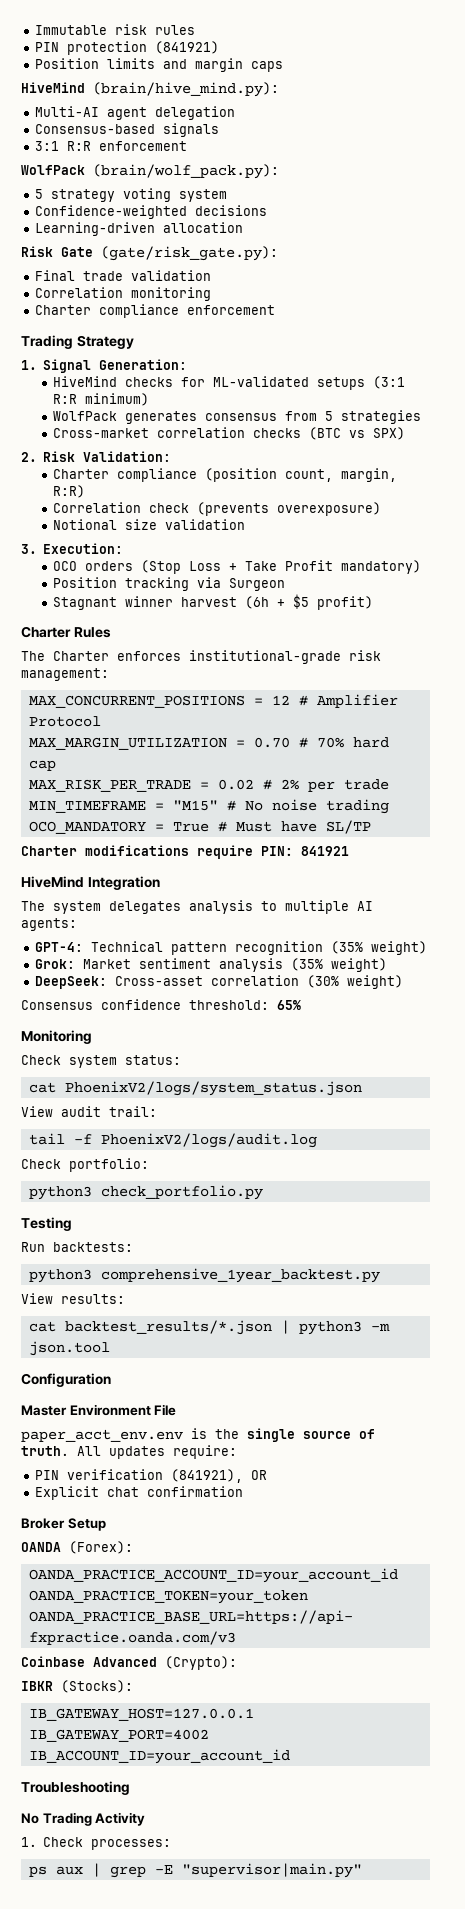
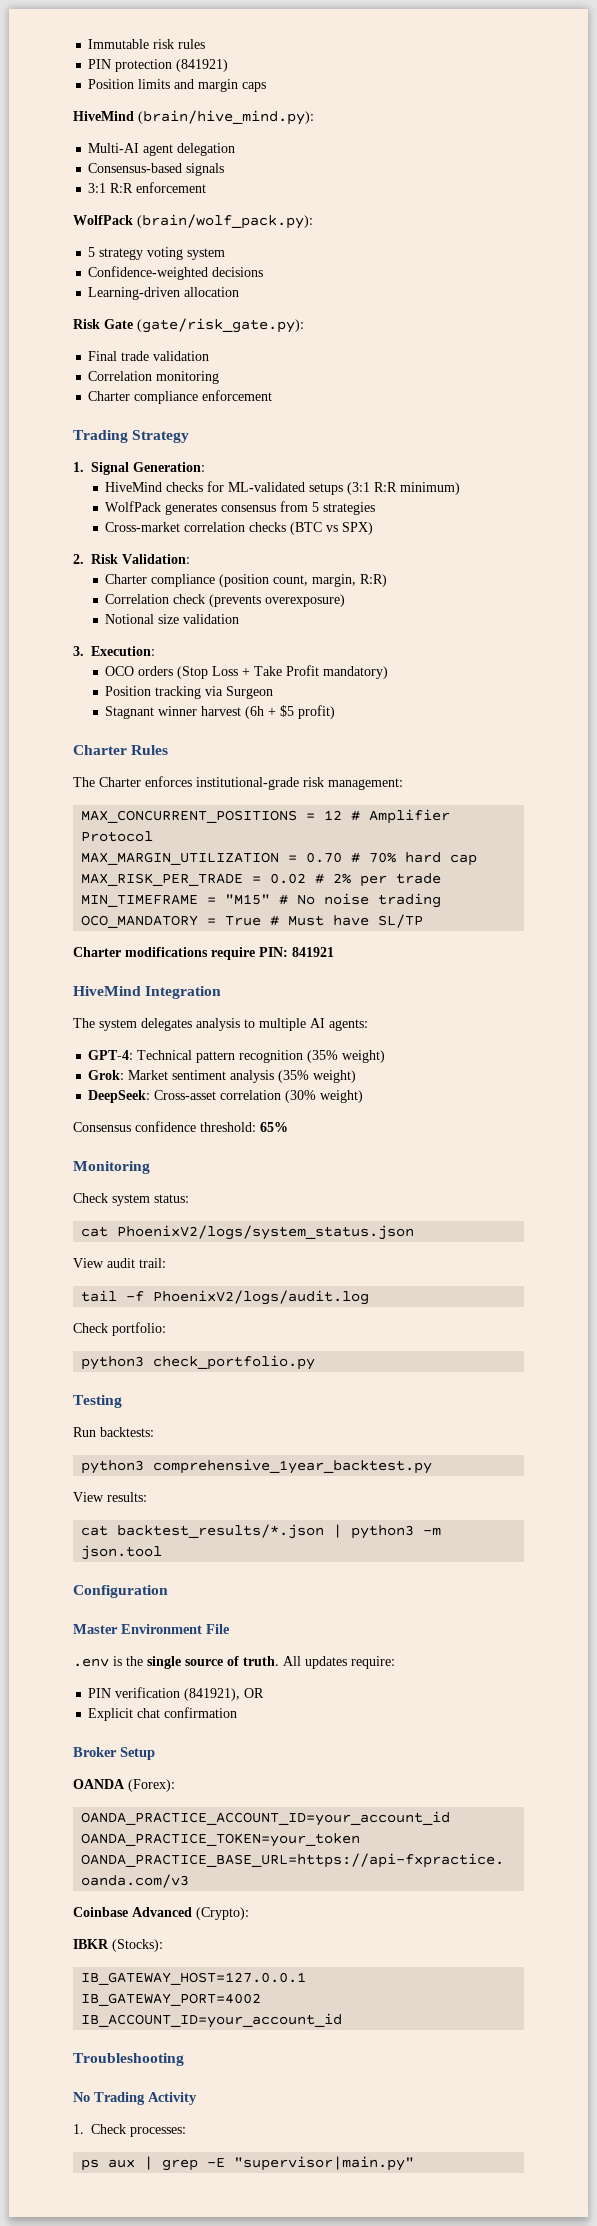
[21,1429,183,1442] paper_acct_env.env -> [73,1658,109,1667] .env

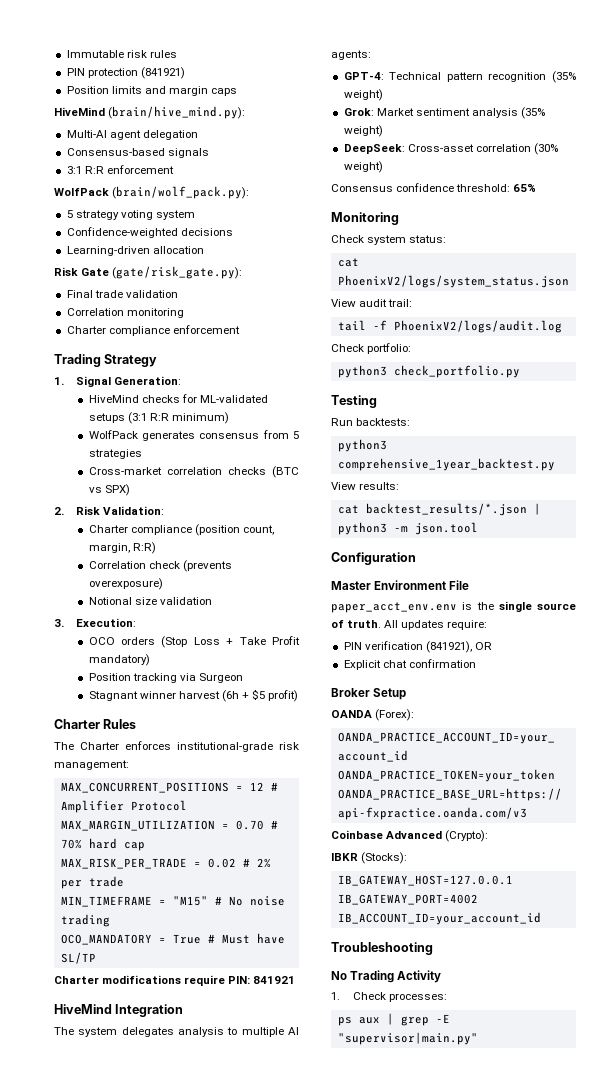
[73,1658,109,1667] .env -> [331,602,457,613] paper_acct_env.env

